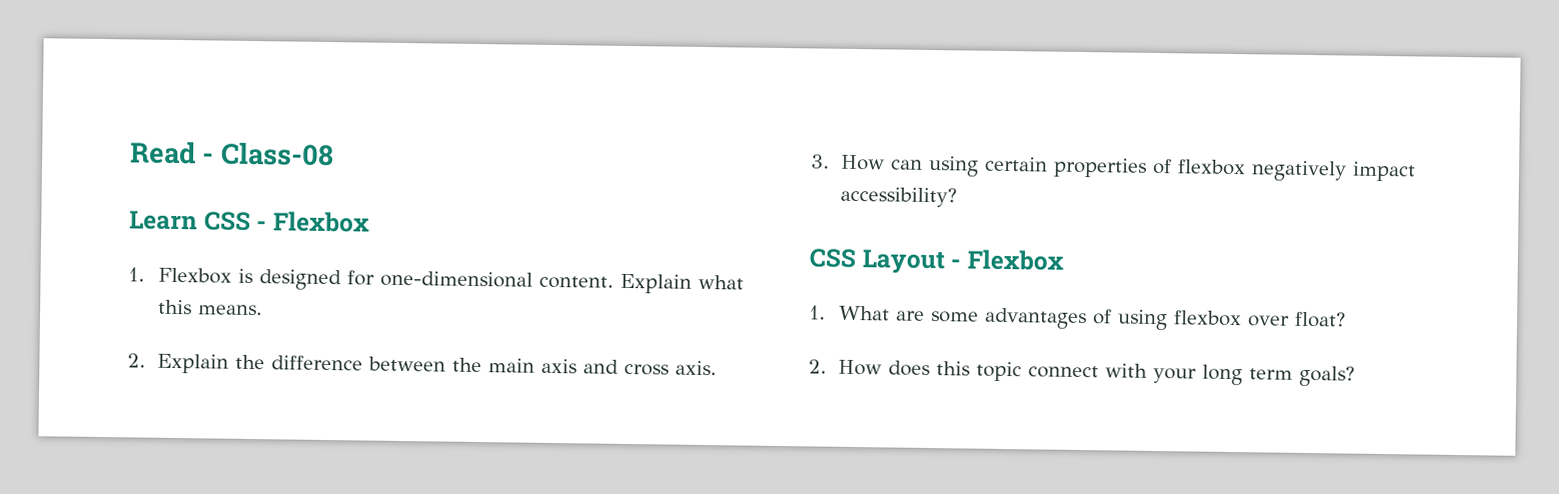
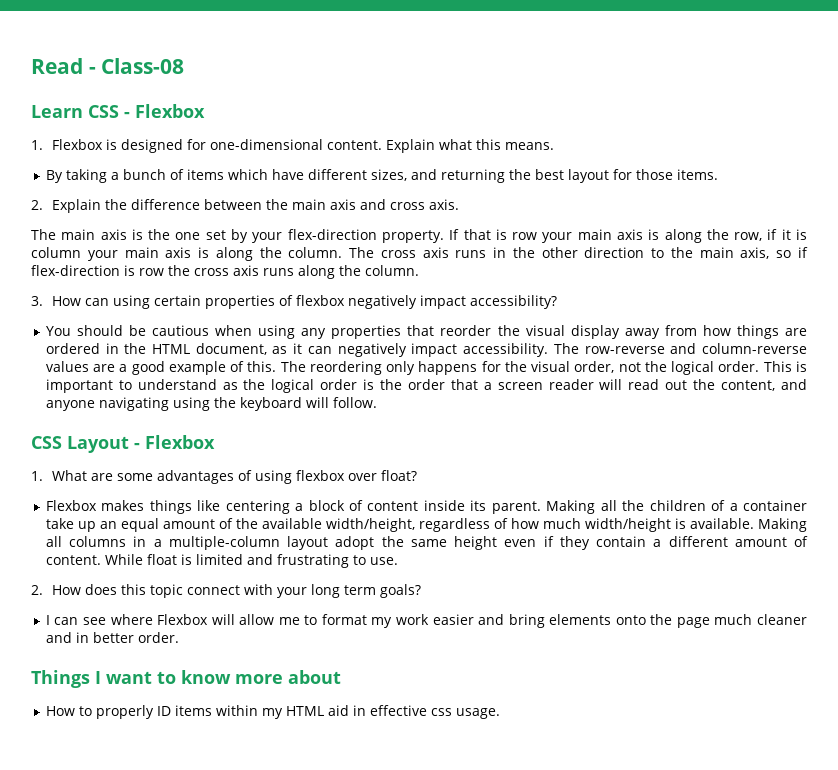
(264, 310) none -> [45,169,718,183] // By taking a bunch of items which have different sizes, and returning the best layout for those items.
(718, 368) none -> [31,229,807,243] [31,247,809,261] [31,265,419,279] // The main axis is the one set by your flex-direction property. If that is row your main axis is along the row, if it is column your main axis is along the column. The cross axis runs in the other direction to the main axis, so if flex-direction is row the cross axis runs along the column.
(958, 197) none -> [45,325,808,339] [45,343,808,357] [45,361,808,375] [45,379,808,393] [45,397,377,411] // You should be cautious when using any properties that reorder the visual display away from how things are ordered in the HTML document, as it can negatively impact accessibility. The row-reverse and column-reverse values are a good example of this. The reordering only happens for the visual order, not the logical order. This is important to understand as the logical order is the order that a screen reader will read out the content, and anyone navigating using the keyboard will follow.
(1347, 319) none -> [45,500,808,514] [45,518,807,532] [45,536,808,550] [45,554,398,568] // Flexbox makes things like centering a block of content inside its parent. Making all the children of a container take up an equal amount of the available width/height, regardless of how much width/height is available. Making all columns in a multiple-column layout adopt the same height even if they contain a different amount of content. While float is limited and frustrating to use.
(1356, 376) none -> [45,614,808,628] [45,632,179,643] [31,670,341,688] [45,705,500,719] // I can see where Flexbox will allow me to format my work easier and bring elements onto the page much cleaner and in better order. // Things I want to know more about // How to properly ID items within my HTML aid in effective css usage.

